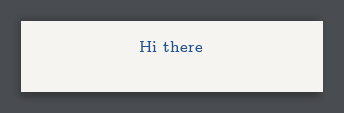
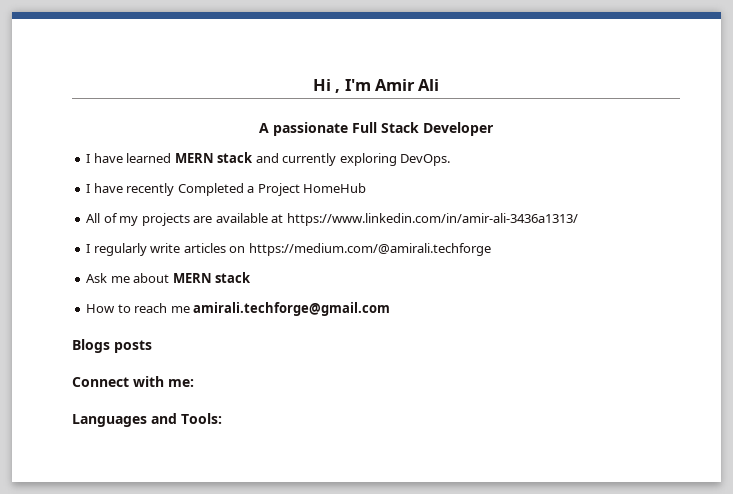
[162,41,203,52] there -> [335,79,440,93] [259,122,494,136] [86,152,451,166] [86,183,367,196] [86,213,578,226] [86,243,491,256] [86,272,252,283] [86,302,391,316] [72,339,152,353] [72,376,194,387] [72,413,222,427] , I'm Amir Ali // A passionate Full Stack Developer // I have learned MERN stack and currently exploring DevOps. // I have recently Completed a Project HomeHub // All of my projects are available at https://www.linkedin.com/in/amir-ali-3436a1313/ // I regularly write articles on https://medium.com/@amirali.techforge // Ask me about MERN stack // How to reach me amirali.techforge@gmail.com // Blogs posts // Connect with me: // Languages and Tools:

